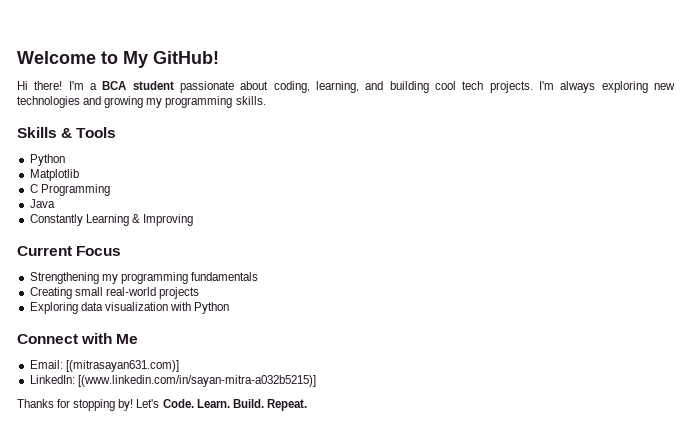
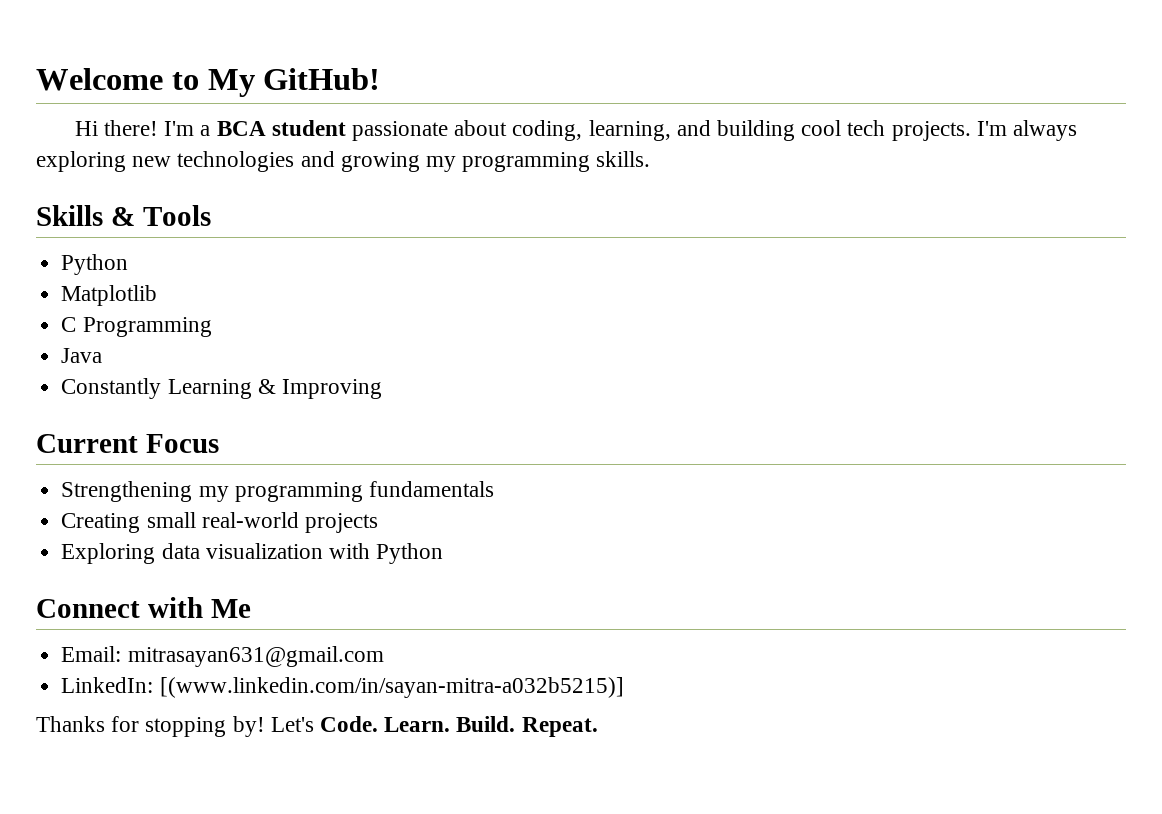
[65,360,179,372] [(mitrasayan631.com)] -> [127,646,384,667] mitrasayan631@gmail.com

